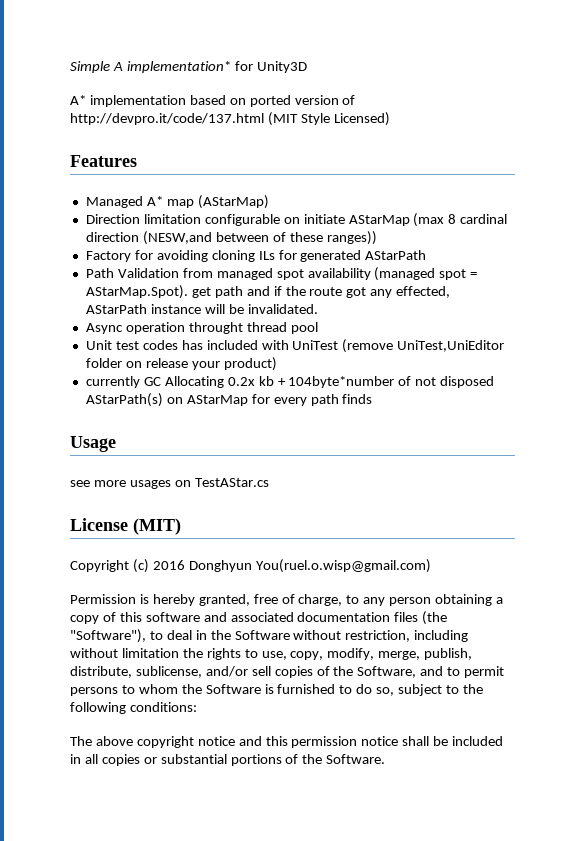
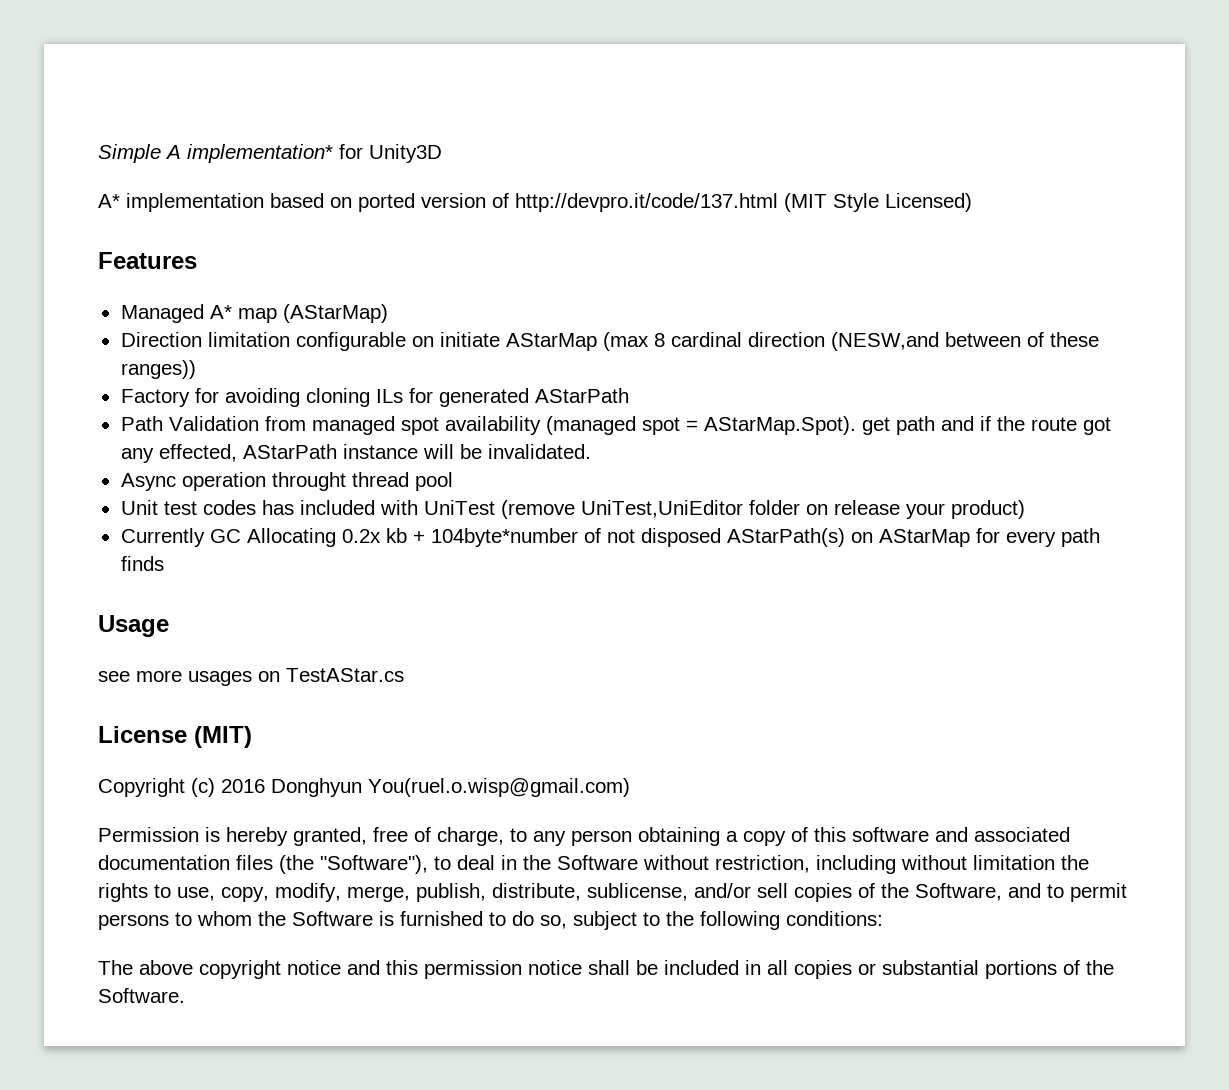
[85,376,140,388] currently -> [120,528,205,547] Currently

